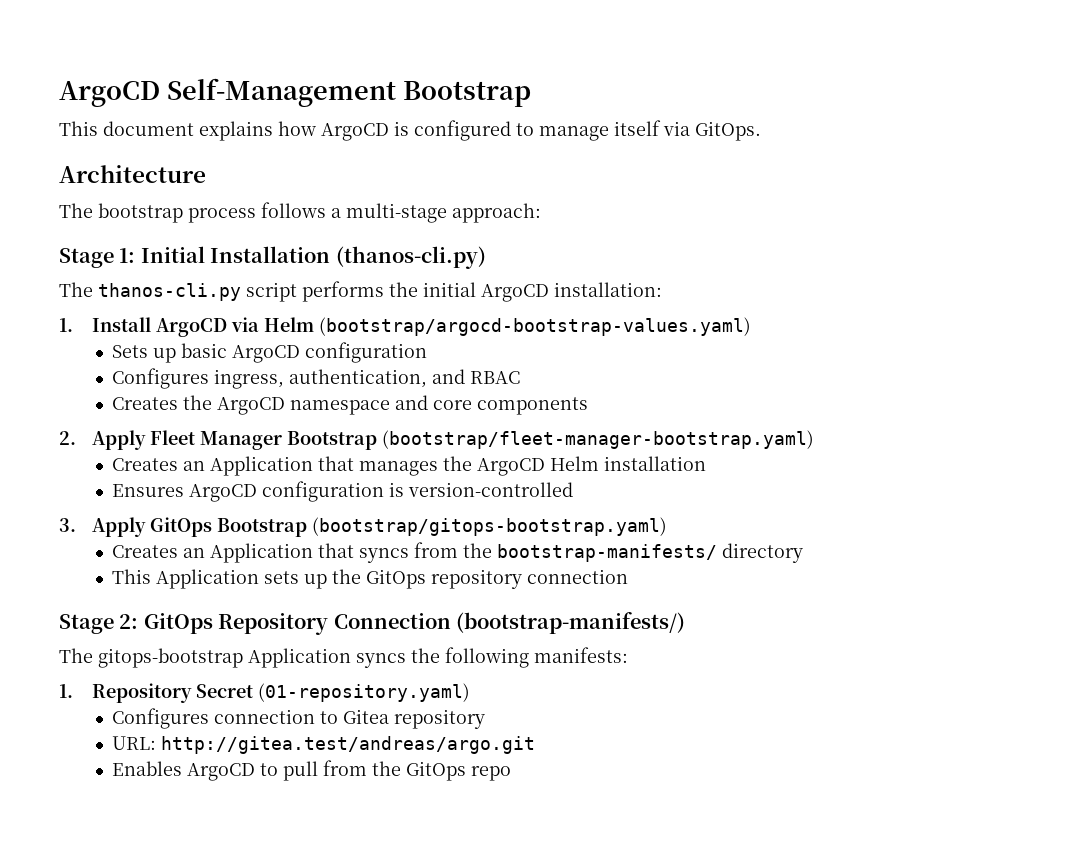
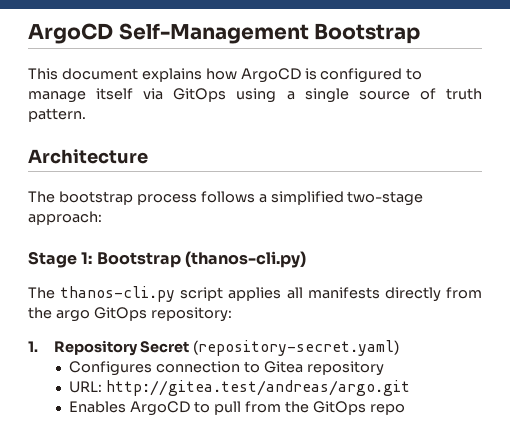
[695,121,761,141] GitOps. -> [173,88,482,103] [28,108,86,122] GitOps using a single source of truth pattern.
[346,203,447,223] multi-stage -> [270,191,424,206] simplified two-stage
[140,246,331,263] Initial Installation -> [96,252,181,268] Bootstrap
[302,281,662,302] [59,317,752,337] [112,342,428,363] [112,368,521,389] [112,395,589,415] [59,430,815,450] [112,456,707,476] [112,481,574,502] [59,517,668,537] [112,542,804,563] [112,569,629,589] [59,612,685,635] [59,647,628,668] performs the initial ArgoCD installation: // 1. Install ArgoCD via Helm (bootstrap/argocd-bootstrap-values.yaml) // Sets up basic ArgoCD configuration // Configures ingress, authentication, and RBAC // Creates the ArgoCD namespace and core components // 2. Apply Fleet Manager Bootstrap (bootstrap/fleet-manager-bootstrap.yaml) // Creates an Application that manages the ArgoCD Helm installation // Ensures ArgoCD configuration is version-controlled // 3. Apply GitOps Bootstrap (bootstrap/gitops-bootstrap.yaml) // Creates an Application that syncs from the bootstrap-manifests/ directory // This Application sets up the GitOps repository connection // Stage 2: GitOps Repository Connection (bootstrap-manifests/) // The gitops-bootstrap Application syncs the following manifests: -> [228,287,482,302] [28,307,232,322] applies all manifests directly from the argo GitOps repository:
[258,683,471,702] (01-repository.yaml) -> [193,340,400,356] (repository-secret.yaml)

